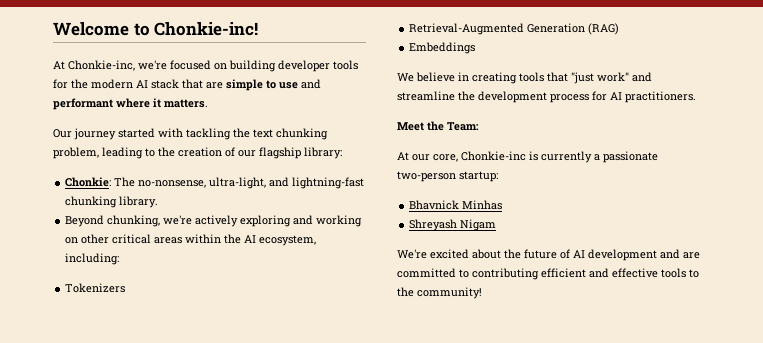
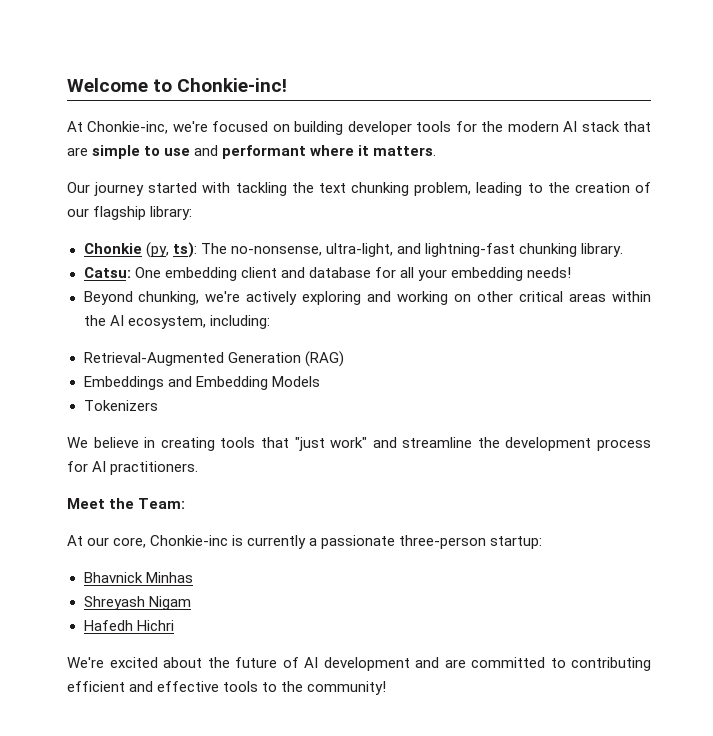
[65,177,112,187] Chonkie: -> [83,242,197,258] Chonkie (py, ts):
(159, 202) none -> [83,267,571,281] // Catsu: One embedding client and database for all your embedding needs!
[65,283,126,293] // Tokenizers -> (270, 322) none
(476, 48) none -> [167,376,320,390] [83,400,158,411] and Embedding Models // Tokenizers
[397,171,456,182] two-person -> [399,535,487,549] three-person
(497, 225) none -> [83,620,174,631] // Hafedh Hichri

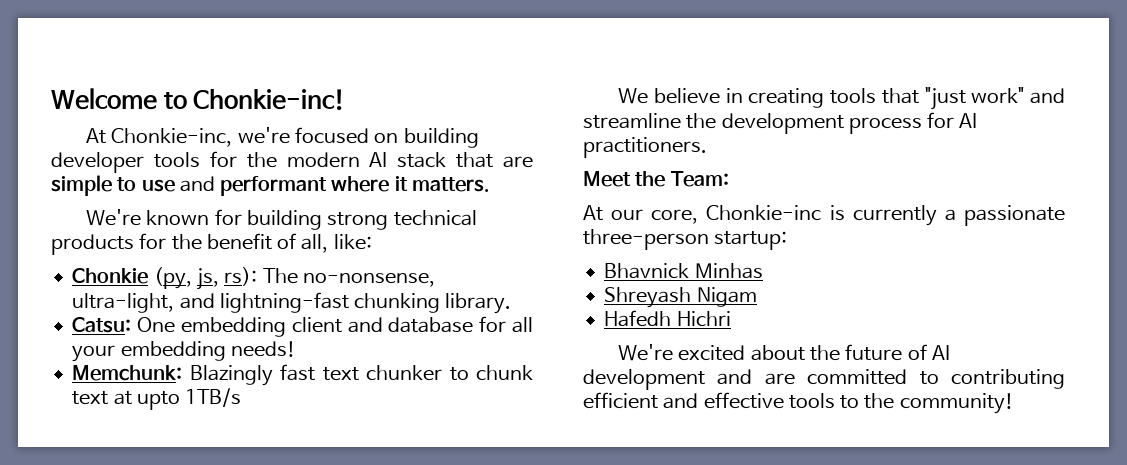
[67,182,651,196] [67,206,193,220] Our journey started with tackling the text chunking problem, leading to the creation of our flagship library: -> [86,209,477,230] [51,233,372,255] We're known for building strong technical products for the benefit of all, like:
[172,242,197,258] ts): -> [196,267,258,290] js, rs):
[83,291,651,305] [83,315,270,329] [83,351,344,367] [83,376,320,390] [83,400,158,411] Beyond chunking, we're actively exploring and working on other critical areas within the AI ecosystem, including: // Retrieval-Augmented Generation (RAG) // Embeddings and Embedding Models // Tokenizers -> [72,364,533,386] [72,388,242,410] Memchunk: Blazingly fast text chunker to chunk text at upto 1TB/s

